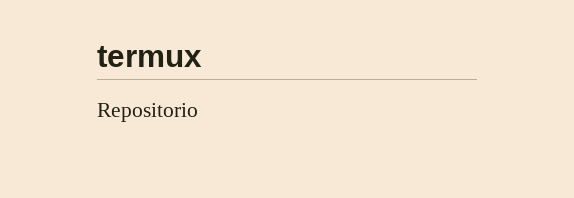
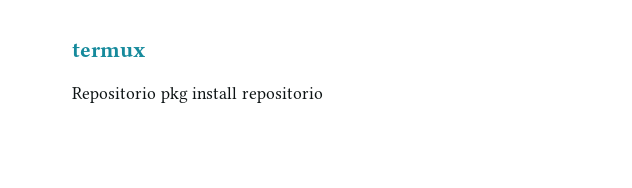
(198, 112) none -> [160,87,324,103] pkg install repositorio

